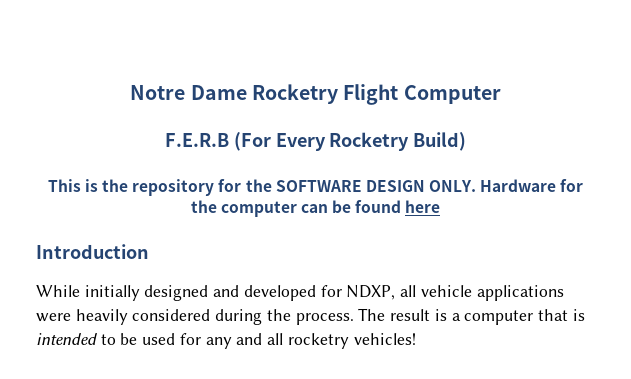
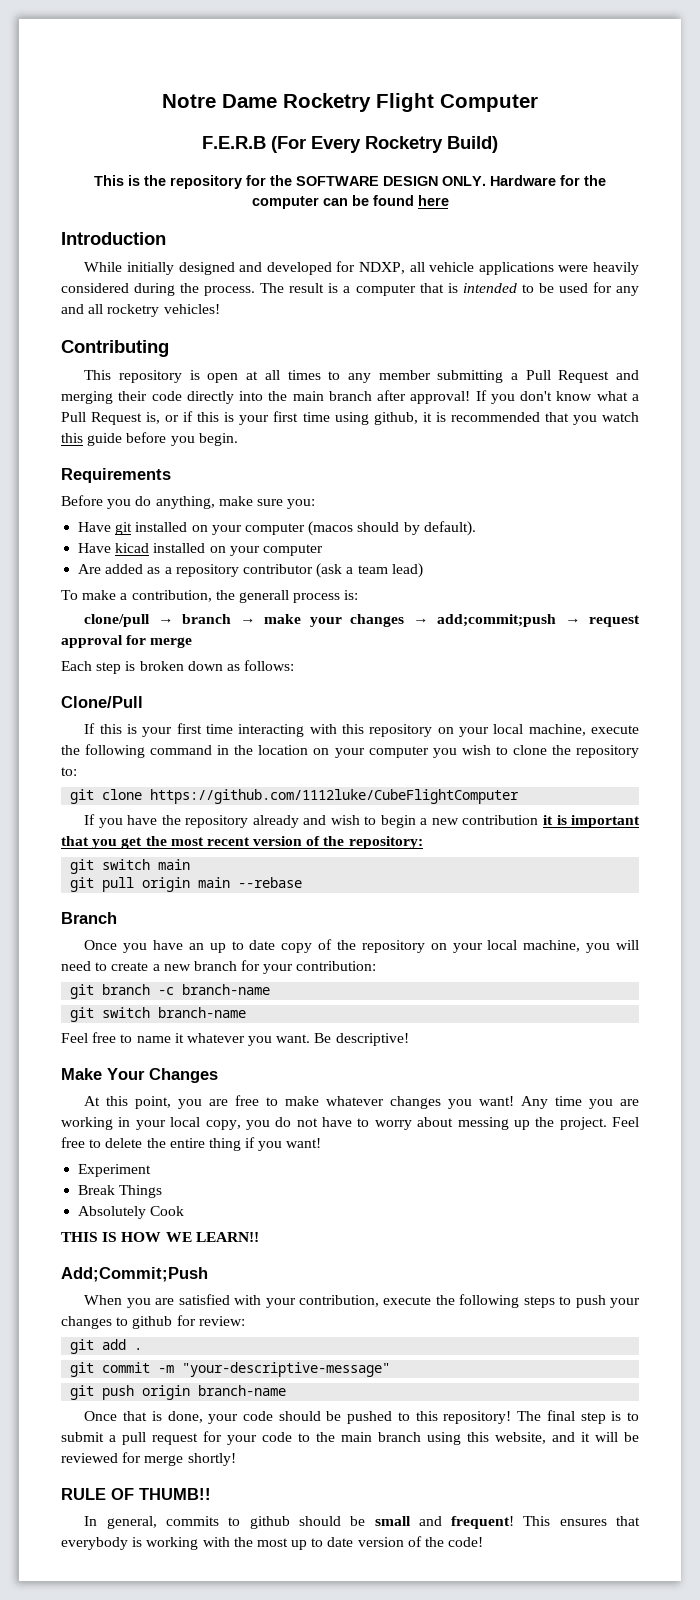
(416, 339) none -> [61,340,169,357] [84,370,639,383] [61,390,639,404] [61,411,639,425] [61,432,238,446] [61,468,171,483] [61,495,316,509] [78,521,476,536] [78,543,323,556] [78,563,423,578] [61,590,359,603] [84,614,641,627] [61,635,193,648] [61,660,295,674] [61,696,143,708] [84,723,640,737] [61,744,639,758] [61,767,77,776] [70,789,520,804] [84,814,640,828] [61,836,423,849] [70,859,191,874] [70,877,303,892] [61,912,117,924] [84,939,639,953] [61,960,377,974] [70,984,271,999] [70,1007,247,1022] [61,1032,409,1046] [61,1068,218,1083] [84,1095,640,1109] [61,1117,639,1130] [61,1137,322,1151] [78,1164,152,1177] [78,1185,163,1198] [78,1206,185,1219] [61,1232,259,1242] [61,1267,208,1282] [84,1294,640,1308] [61,1315,245,1329] [70,1339,143,1354] [70,1362,391,1377] [70,1385,287,1400] [84,1410,639,1424] [61,1431,639,1445] [61,1452,236,1466] [61,1488,211,1500] [84,1516,640,1529] [61,1536,484,1550] // Contributing // This repository is open at all times to any member submitting a Pull Request and merging their code directly into the main branch after approval! If you don't know what a Pull Request is, or if this is your first time using github, it is recommended that you watch this guide before you begin. // Requirements // Before you do anything, make sure you: // Have git installed on your computer (macos should by default). // Have kicad installed on your computer // Are added as a repository contributor (ask a team lead) // To make a contribution, the generall process is: // clone/pull → branch → make your changes → add;commit;push → request approval for merge // Each step is broken down as follows: // Clone/Pull // If this is your first time interacting with this repository on your local machine, execute the following command in the location on your computer you wish to clone the repository to: // git clone https://github.com/1112luke/CubeFlightComputer // If you have the repository already and wish to begin a new contribution it is important that you get the most recent version of the repository: // git switch main // git pull origin main --rebase // Branch // Once you have an up to date copy of the repository on your local machine, you will need to create a new branch for your contribution: // git branch -c branch-name // git switch branch-name // Feel free to name it whatever you want. Be descriptive! // Make Your Changes // At this point, you are free to make whatever changes you want! Any time you are working in your local copy, you do not have to worry about messing up the project. Feel free to delete the entire thing if you want! // Experiment // Break Things // Absolutely Cook // THIS IS HOW WE LEARN!! // Add;Commit;Push // When you are satisfied with your contribution, execute the following steps to push your changes to github for review: // git add . // git commit -m "your-descriptive-message" // git push origin branch-name // Once that is done, your code should be pushed to this repository! The final step is to submit a pull request for your code to the main branch using this website, and it will be reviewed for merge shortly! // RULE OF THUMB!! // In general, commits to github should be small and frequent! This ensures that everybody is working with the most up to date version of the code!

